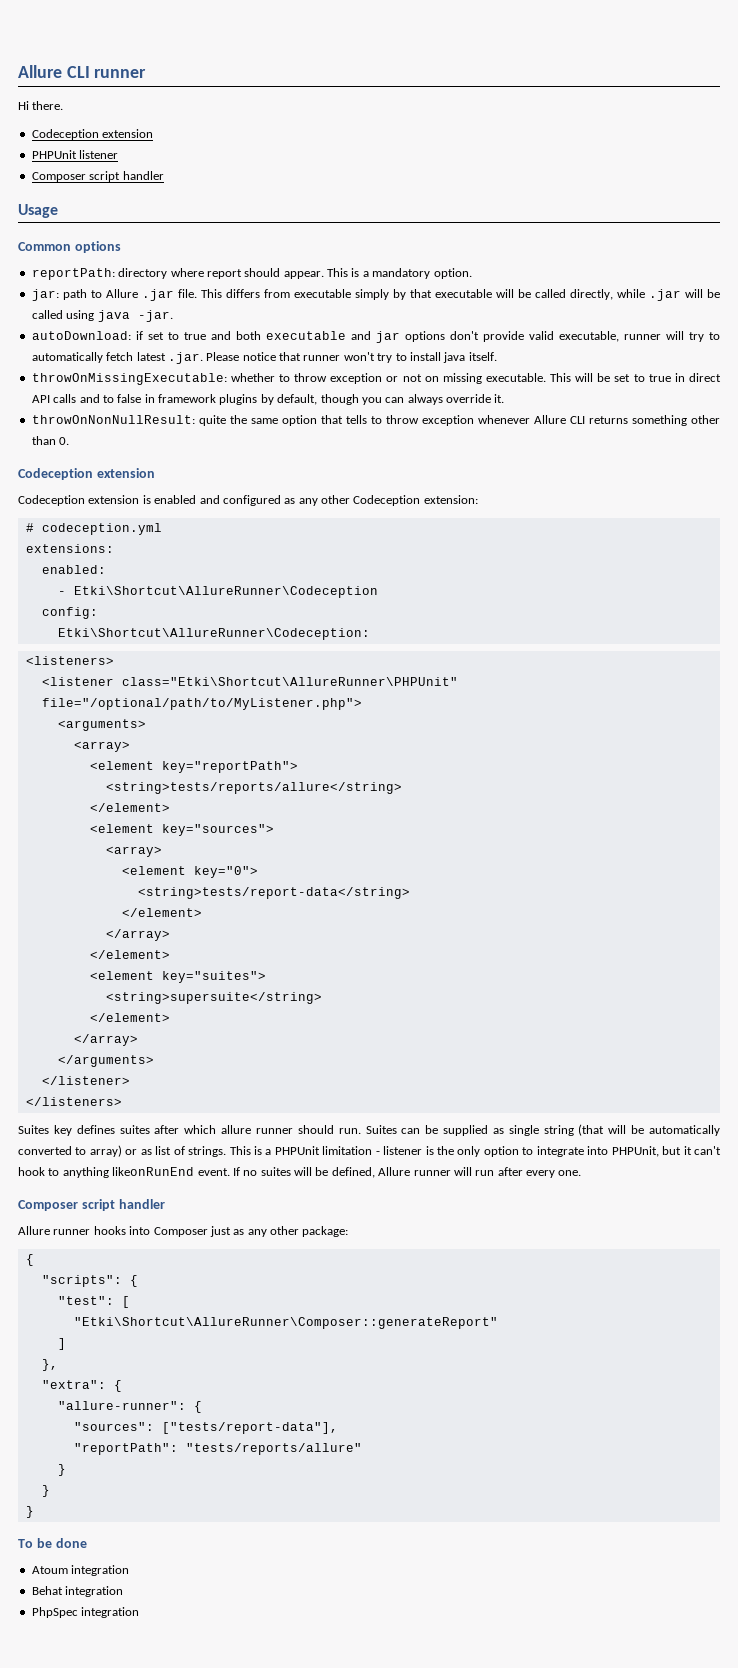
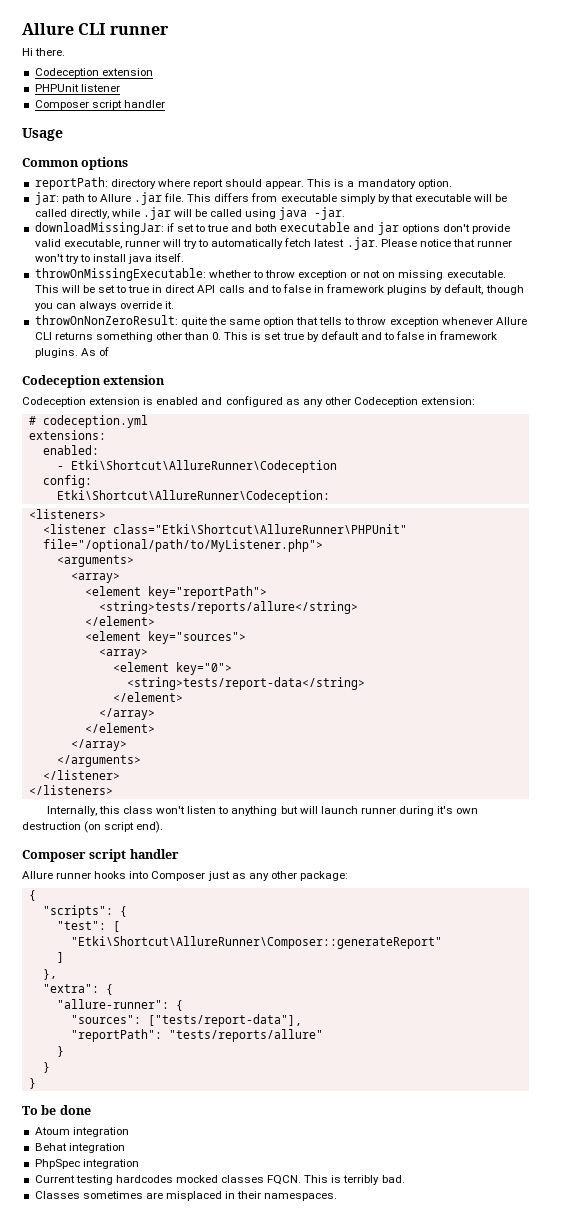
[31,331,131,340] autoDownload: -> [34,222,164,235] downloadMissingJar:
[31,415,195,424] throwOnNonNullResult: -> [34,315,178,325] throwOnNonZeroResult:
(70, 441) none -> [224,331,498,342] [34,347,109,358] This is set true by default and to false in framework plugins. As of
[89,971,266,983] [105,992,322,1004] [89,1013,170,1022] // <element key="suites"> // <string>supersuite</string> // </element> -> (155, 728) none
[18,1124,721,1136] [18,1145,722,1157] [18,1167,582,1178] Suites key defines suites after which allure runner should run. Suites can be supplied as single string (that will be automatically converted to array) or as list of strings. This is a PHPUnit limitation - listener is the only option to integrate into PHPUnit, but it can't hook to anything likeonRunEnd event. If no suites will be defined, Allure runner will run after every one. -> [46,806,479,816] [22,821,164,833] Internally, this class won't listen to anything but will launch runner during it's own destruction (on script end).
(140, 1612) none -> [34,1175,405,1185] [34,1191,338,1201] // Current testing hardcodes mocked classes FQCN. This is terribly bad. // Classes sometimes are misplaced in their namespaces.

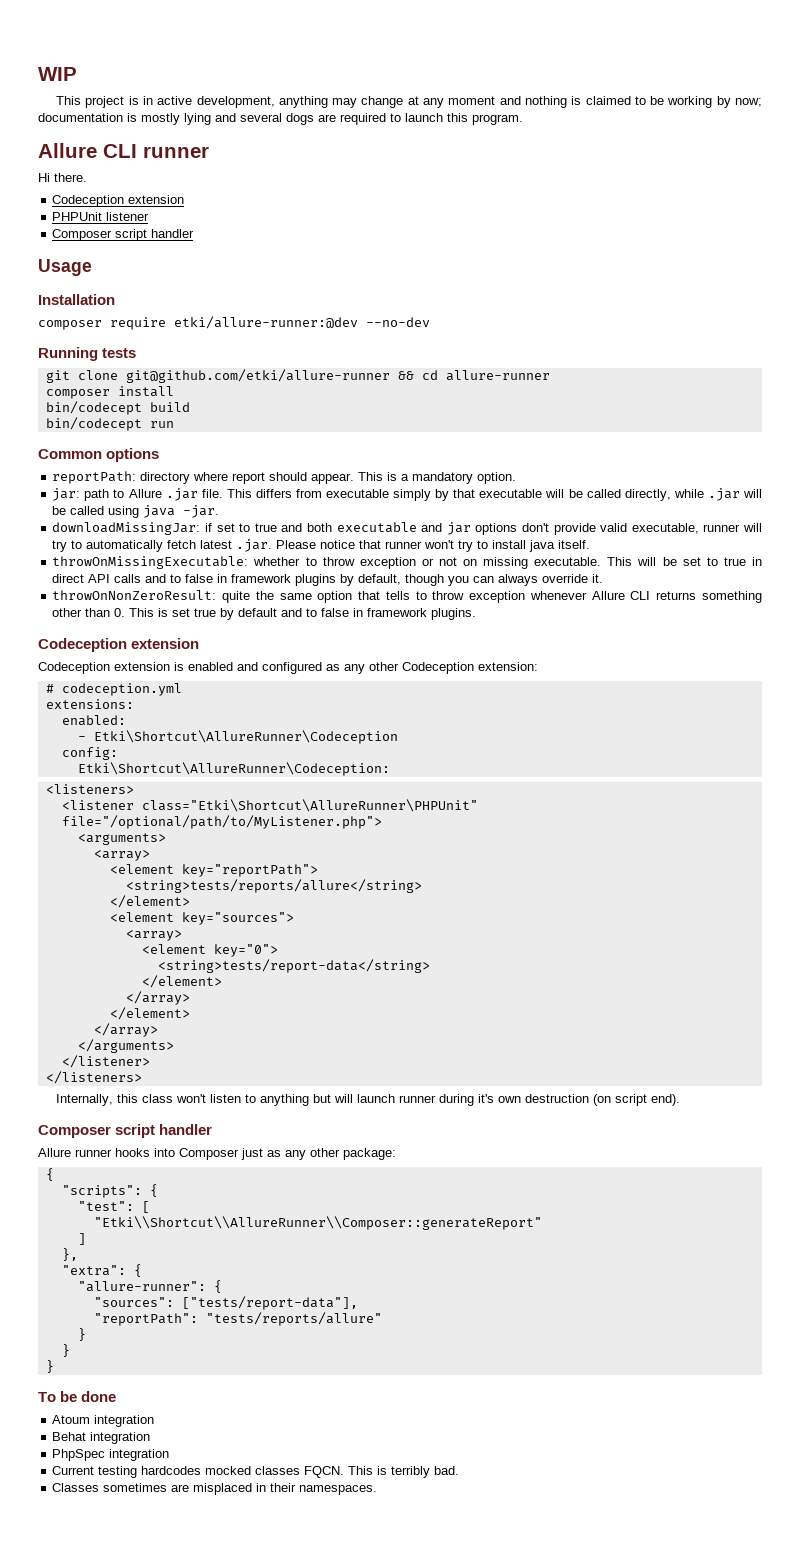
(22, 29) none -> [38,67,77,81] [56,96,762,108] [38,113,523,125] WIP // This project is in active development, anything may change at any moment and nothing is claimed to be working by now; documentation is mostly lying and several dogs are required to launch this program. //
(63, 134) none -> [38,294,115,305] [38,316,430,330] [38,347,137,361] [45,369,550,383] [45,386,174,399] [45,401,190,415] [45,417,174,431] // Installation // composer require etki/allure-runner:@dev --no-dev // Running tests // git clone git@github.com/etki/allure-runner && cd allure-runner // composer install // bin/codecept build // bin/codecept run
[80,347,109,356] As of -> (477, 614) none
[70,936,442,949] "Etki\Shortcut\AllureRunner\Composer::generateReport" -> [93,1216,542,1230] "Etki\\Shortcut\\AllureRunner\\Composer::generateReport"

